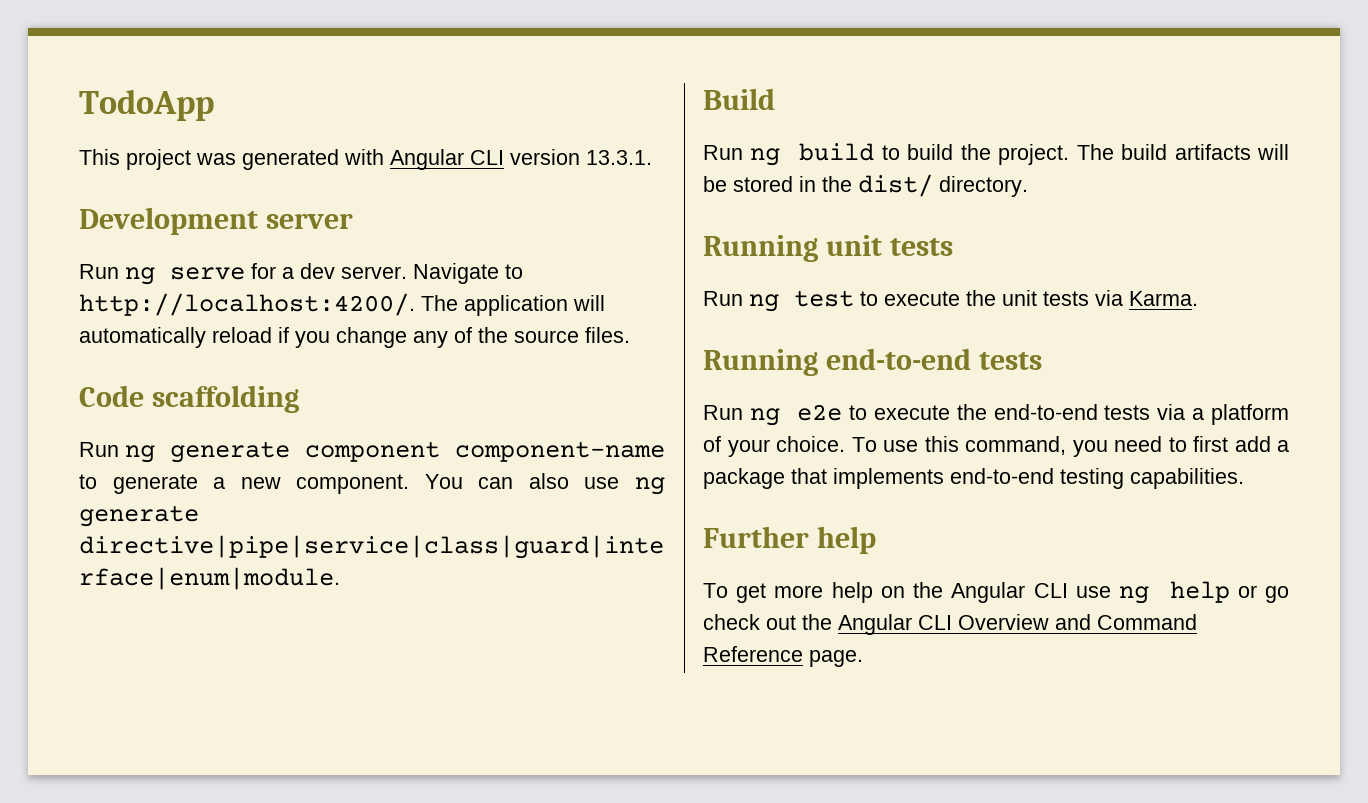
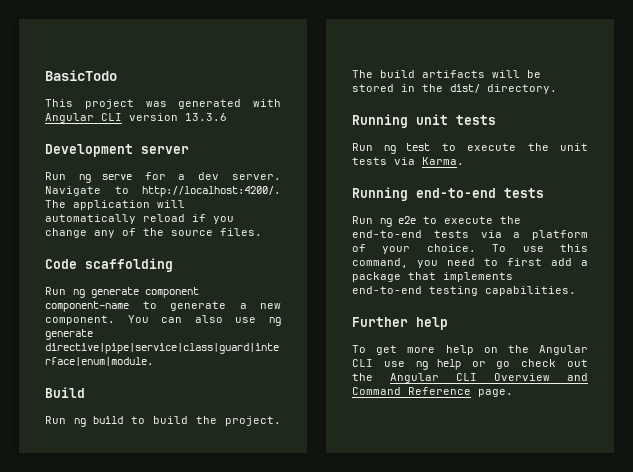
[79,89,214,121] TodoApp -> [45,70,117,81] BasicTodo
[586,150,652,165] 13.3.1. -> [185,113,227,121] 13.3.6

